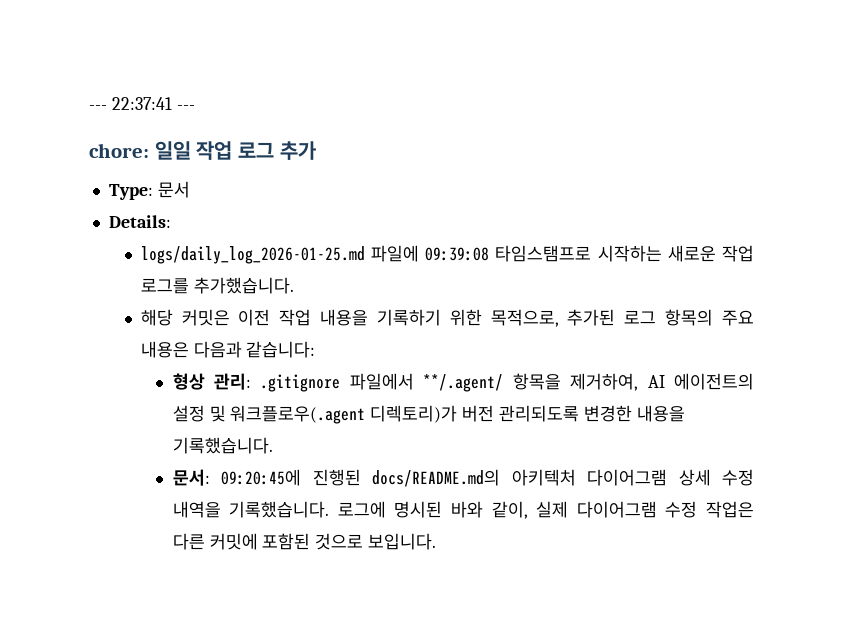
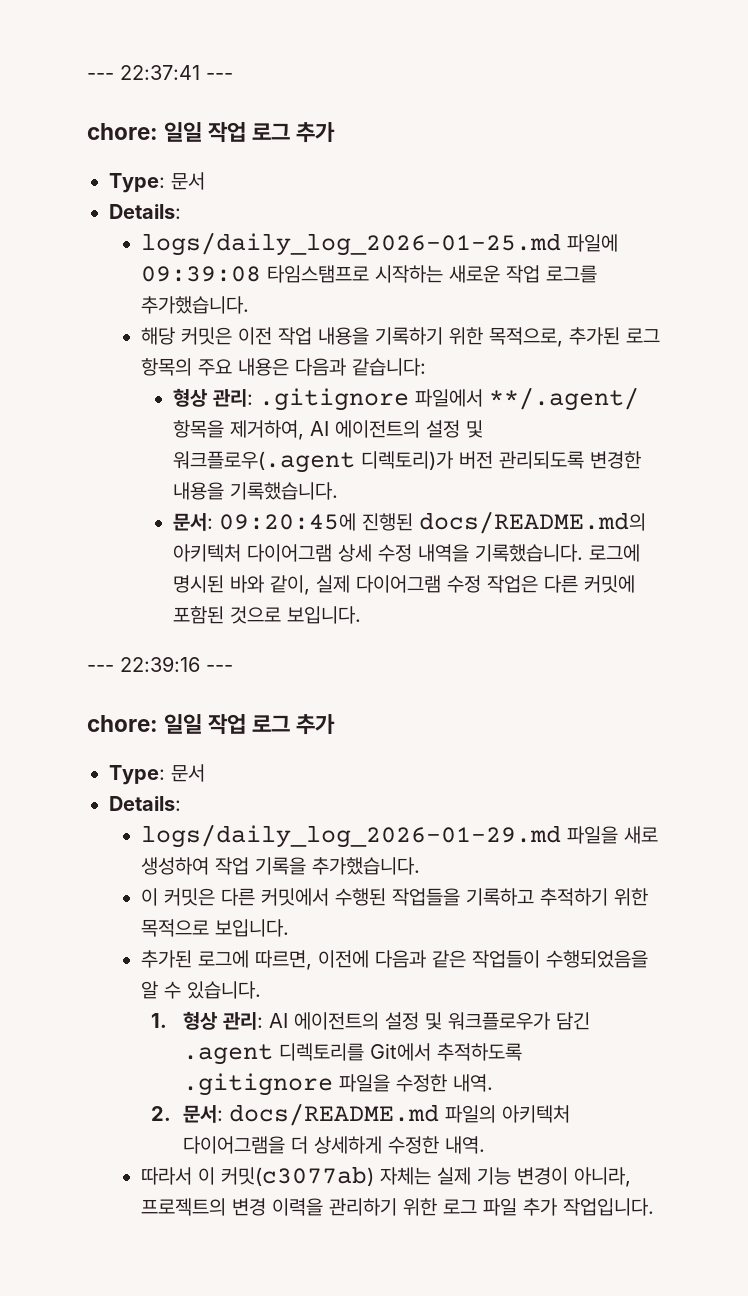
(437, 541) none -> [87,656,233,672] [87,714,336,735] [109,764,205,785] [109,796,181,811] [140,824,658,848] [140,857,420,875] [140,888,648,906] [140,919,289,937] [140,950,648,970] [140,981,261,999] [150,1011,590,1030] [182,1043,522,1065] [182,1073,493,1096] [150,1103,570,1126] [182,1136,485,1154] [140,1166,631,1187] [140,1198,654,1216] // --- 22:39:16 --- // chore: 일일 작업 로그 추가 // Type: 문서 // Details: // logs/daily_log_2026-01-29.md 파일을 새로 생성하여 작업 기록을 추가했습니다. // 이 커밋은 다른 커밋에서 수행된 작업들을 기록하고 추적하기 위한 목적으로 보입니다. // 추가된 로그에 따르면, 이전에 다음과 같은 작업들이 수행되었음을 알 수 있습니다. // 1. 형상 관리: AI 에이전트의 설정 및 워크플로우가 담긴 .agent 디렉토리를 Git에서 추적하도록 .gitignore 파일을 수정한 내역. // 2. 문서: docs/README.md 파일의 아키텍처 다이어그램을 더 상세하게 수정한 내역. // 따라서 이 커밋(c3077ab) 자체는 실제 기능 변경이 아니라, 프로젝트의 변경 이력을 관리하기 위한 로그 파일 추가 작업입니다.

